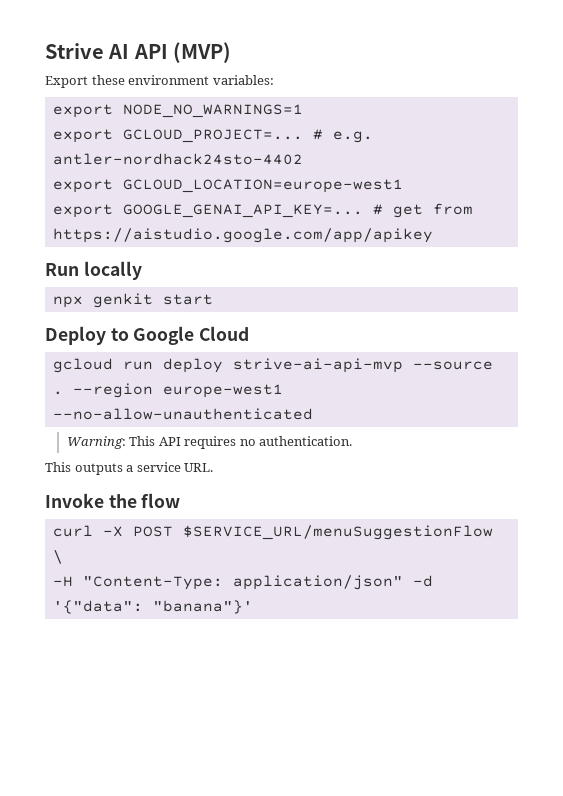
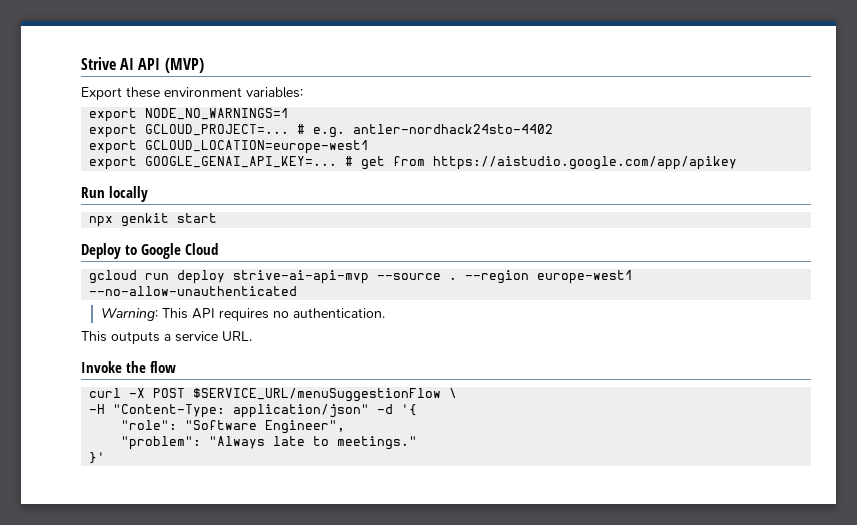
[52,600,253,614] '{"data": "banana"}' -> [401,404,418,416] [121,420,346,434] [121,436,418,450] [89,452,106,464] '{ // "role": "Software Engineer", // "problem": "Always late to meetings." // }'

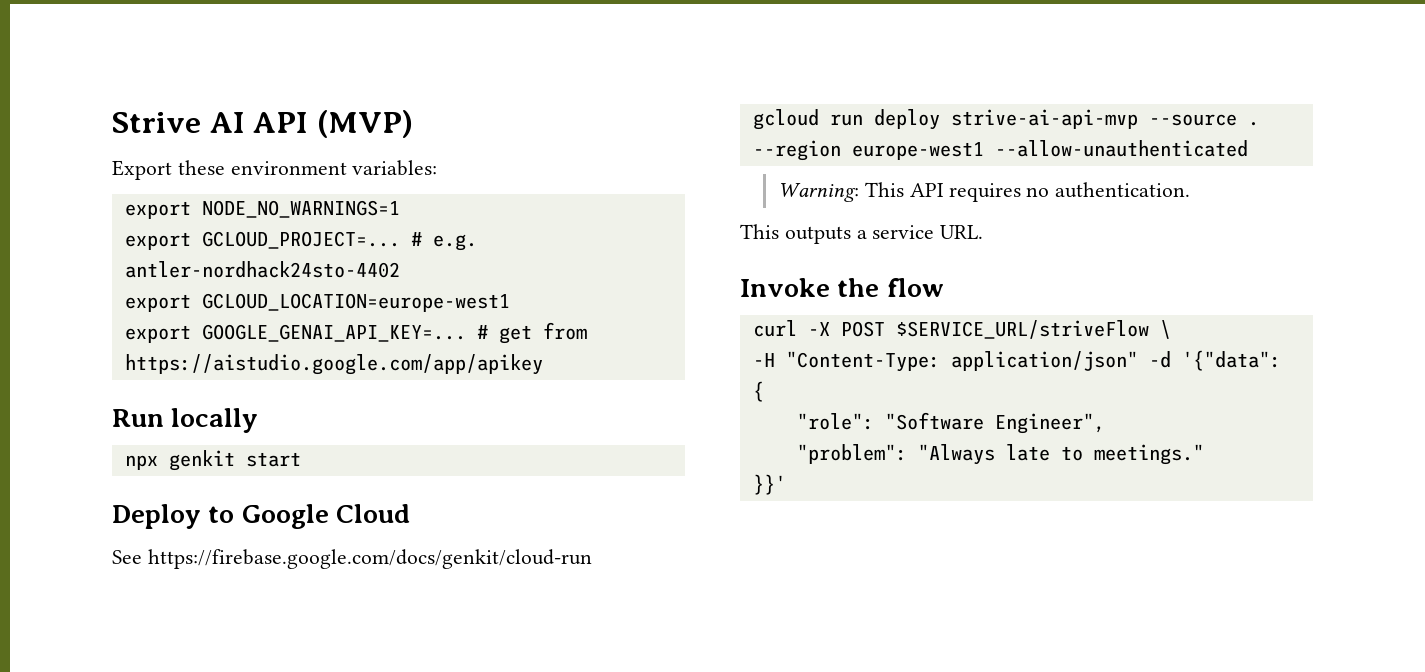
(219, 249) none -> [112,549,592,569] // See https://firebase.google.com/docs/genkit/cloud-run
[89,286,298,296] --no-allow-unauthenticated -> [994,140,1248,157] --allow-unauthenticated
[193,388,442,402] $SERVICE_URL/menuSuggestionFlow -> [895,320,1149,339] $SERVICE_URL/striveFlow
[401,404,418,416] '{ -> [1181,350,1281,371] [752,381,764,402] '{"data": {
[89,452,106,464] }' -> [752,474,786,495] }}'

